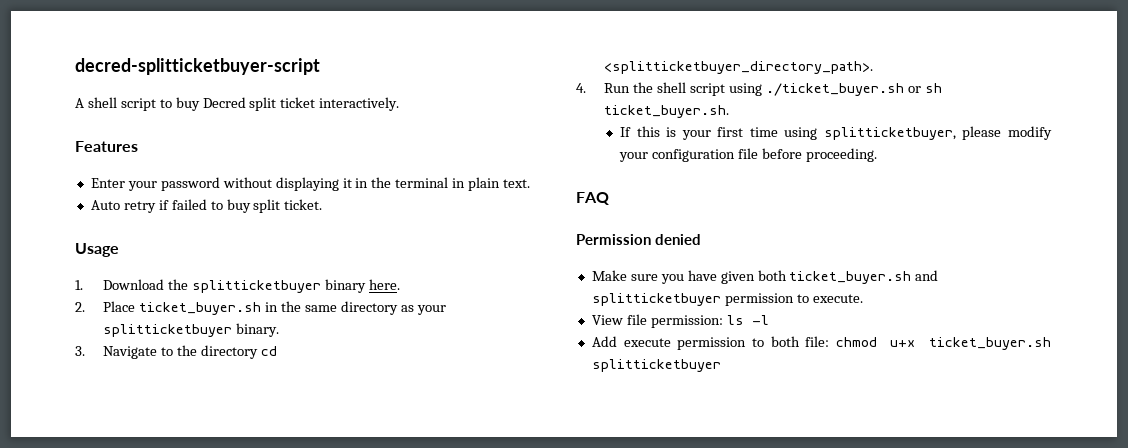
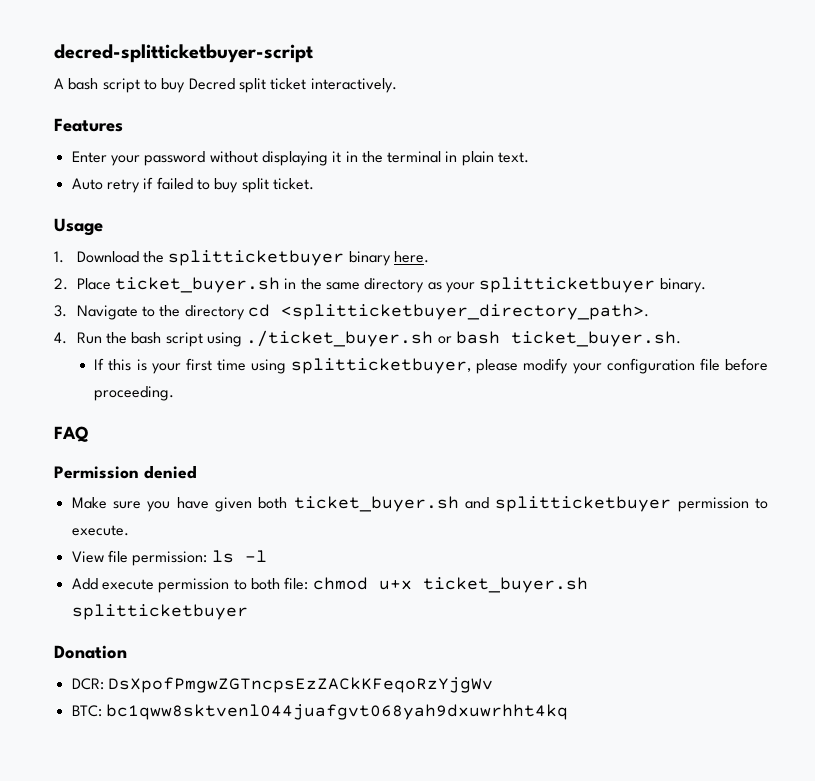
[87,97,117,108] shell -> [68,78,99,90] bash
[657,82,687,93] shell -> [131,332,162,344] bash
[924,83,942,93] sh -> [455,331,500,344] bash
(721, 365) none -> [54,645,127,659] [71,677,493,693] [71,704,568,720] // Donation // DCR: DsXpofPmgwZGTncpsEzZACkKFeqoRzYjgWv // BTC: bc1qww8sktvenl044juafgvt068yah9dxuwrhht4kq

